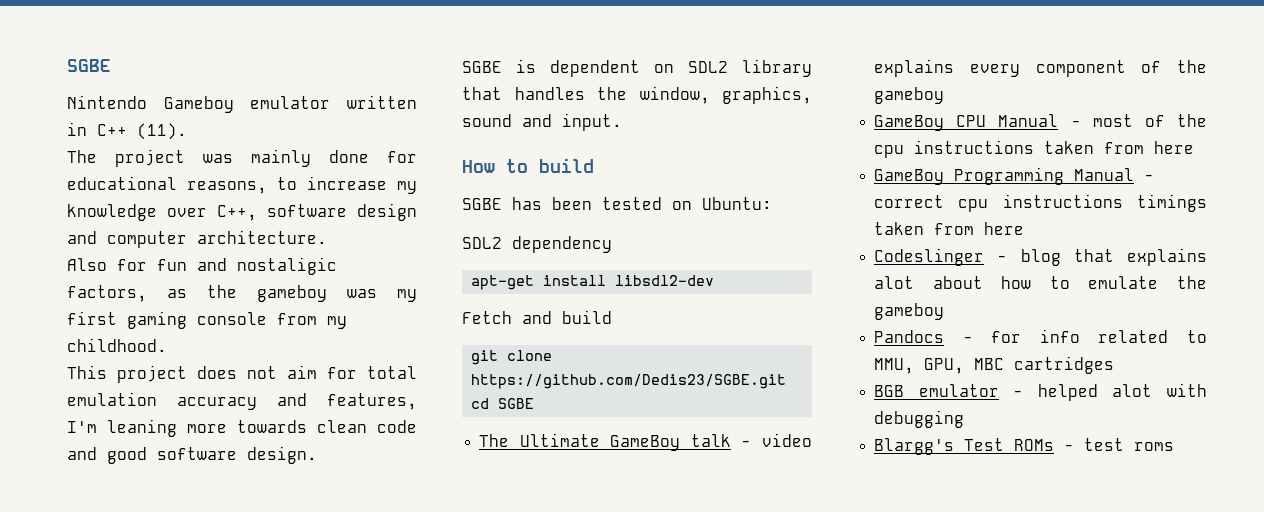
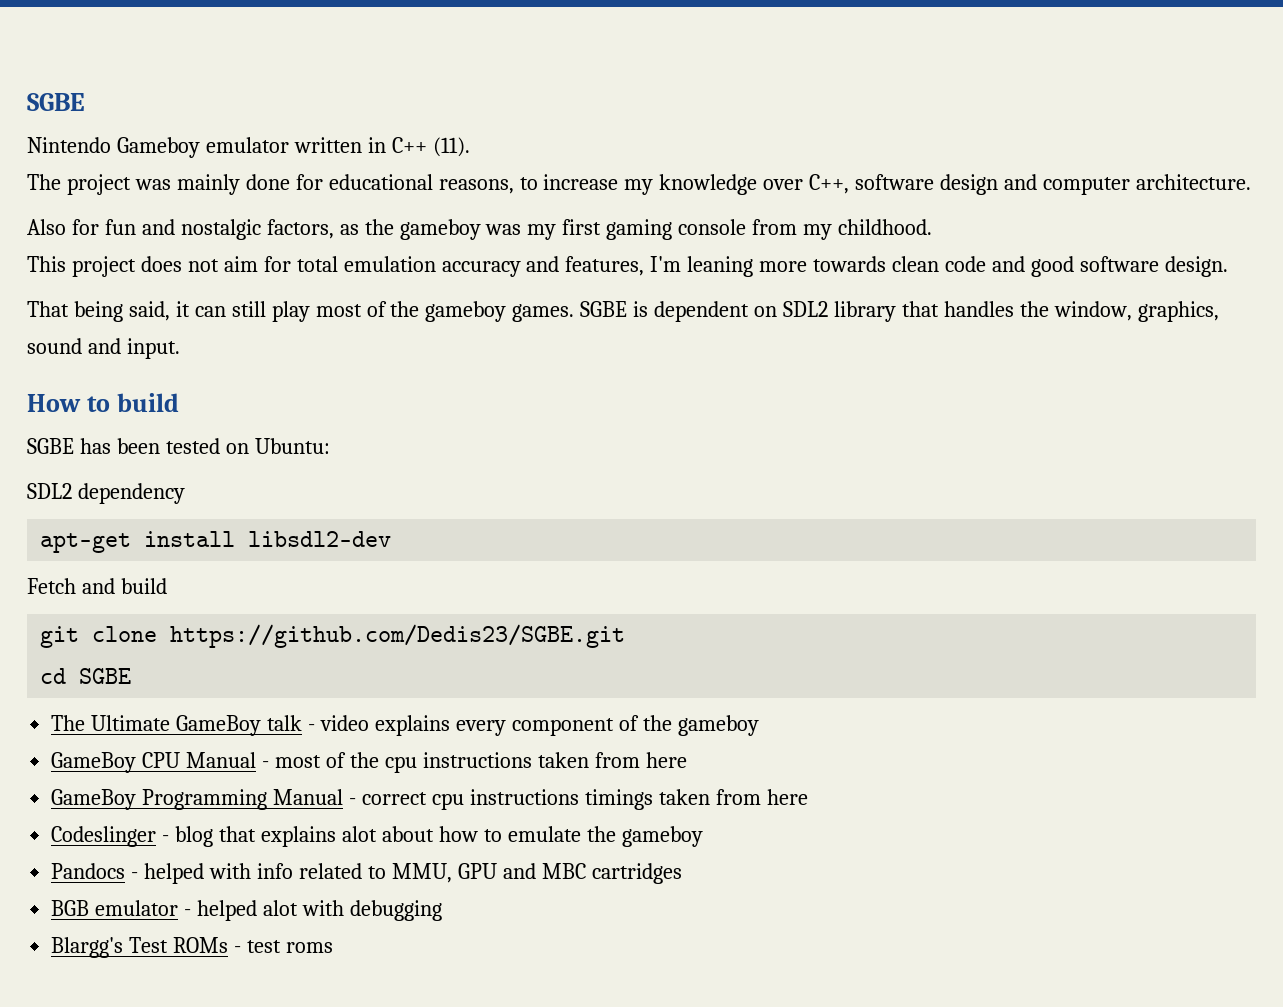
[237,257,337,275] nostaligic -> [180,219,261,240] nostalgic
(317, 455) none -> [27,301,575,322] That being said, it can still play most of the gameboy games.
[991,331,1022,343] for -> [144,863,252,884] helped with
[924,358,965,374] GPU, -> [457,863,536,879] GPU and

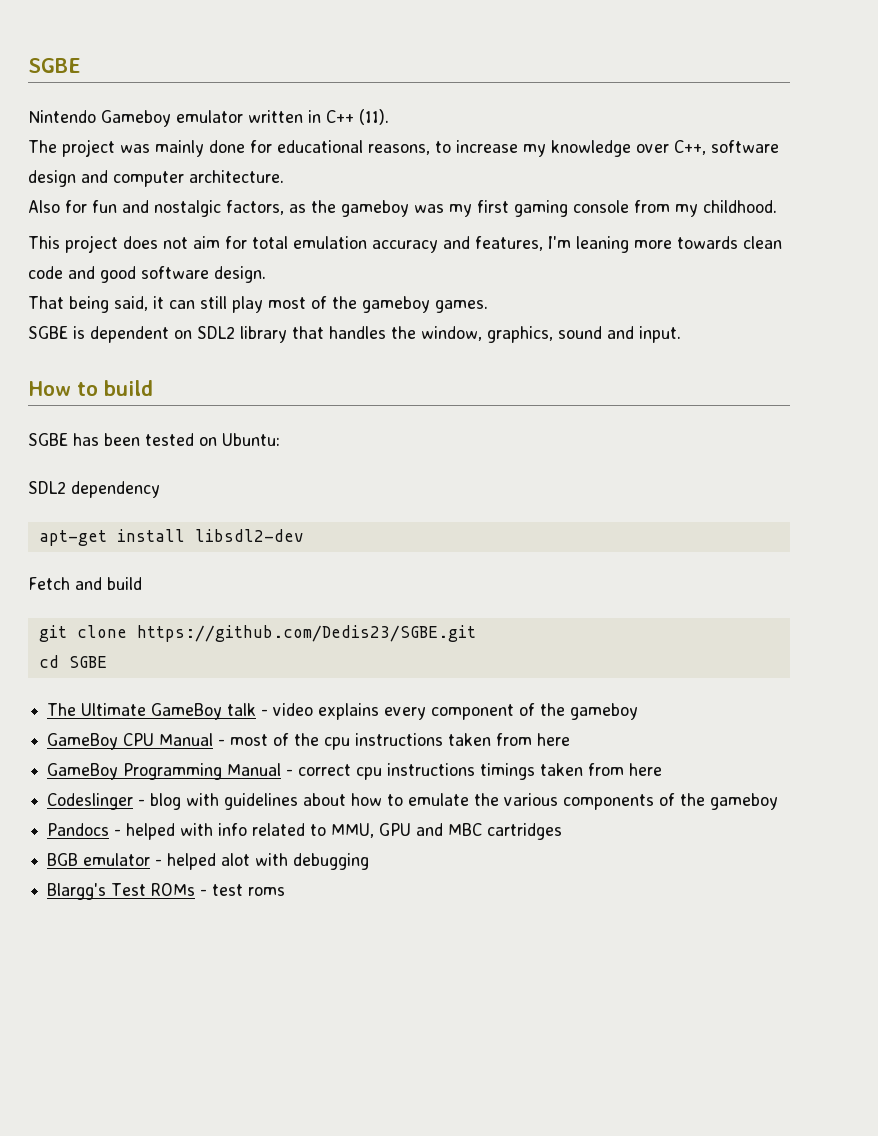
(575, 313) none -> (488, 306) //
[219,826,377,847] that explains alot -> [186,793,299,810] with guidelines
(616, 834) none -> [504,793,706,810] various components of the

